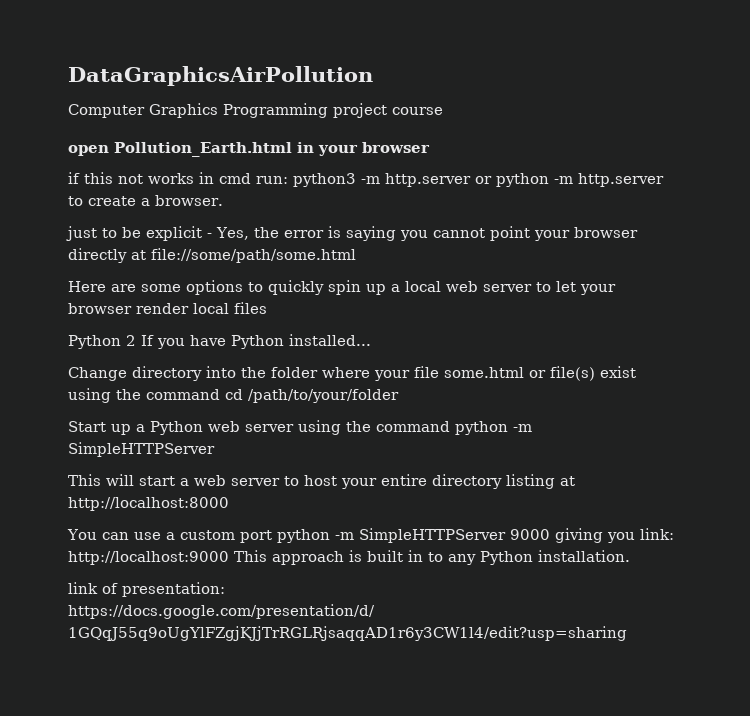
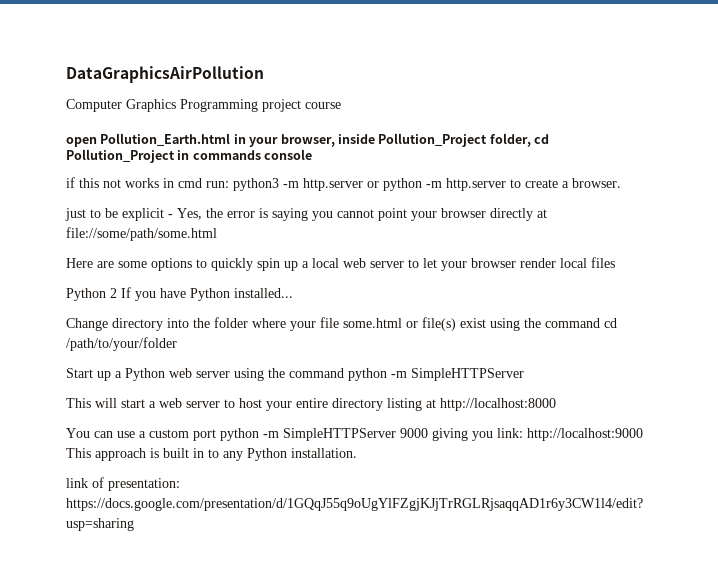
[362,142,430,153] browser -> [280,133,549,147] [66,149,313,163] browser, inside Pollution_Project folder, cd Pollution_Project in commands console

